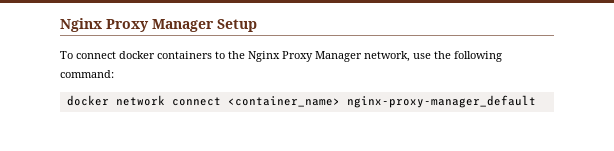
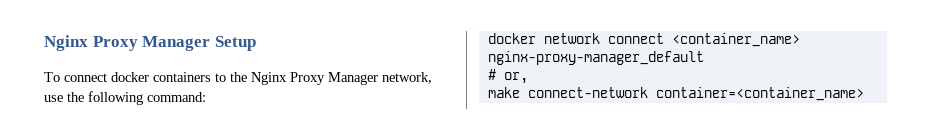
(536, 101) none -> [487,69,528,84] [487,87,864,101] // # or, // make connect-network container=<container_name>

